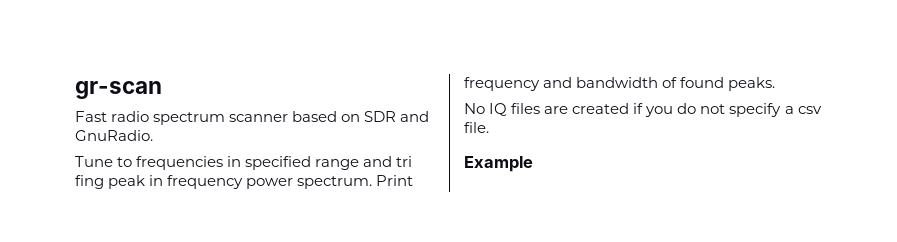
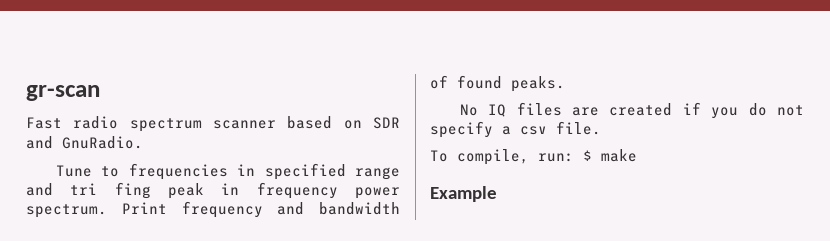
(489, 127) none -> [430,149,637,165] // To compile, run: $ make

